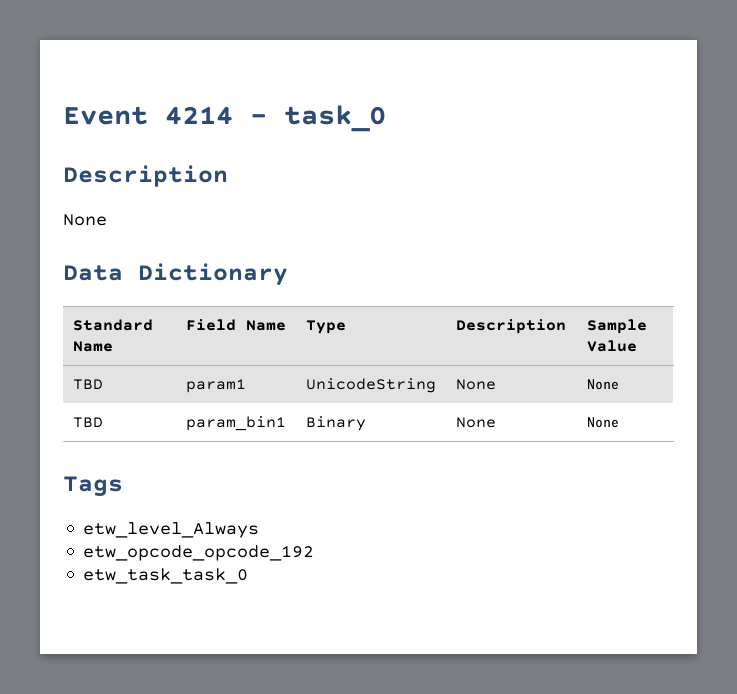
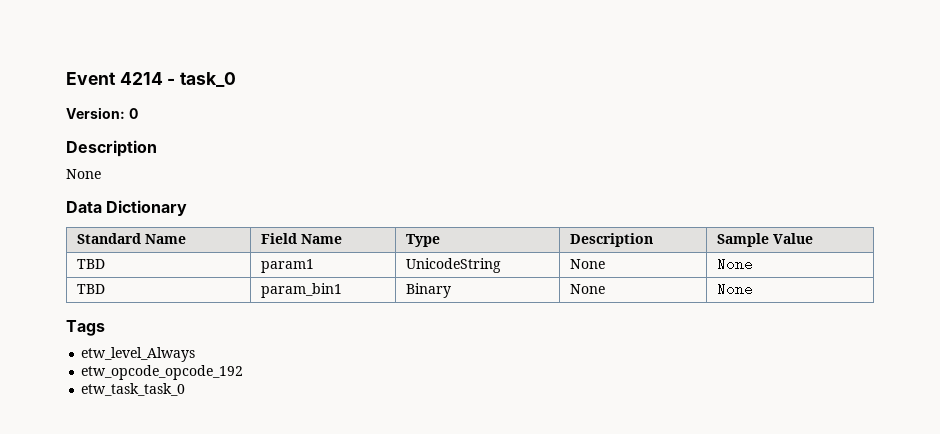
(386, 118) none -> [66,107,138,119] // Version: 0

